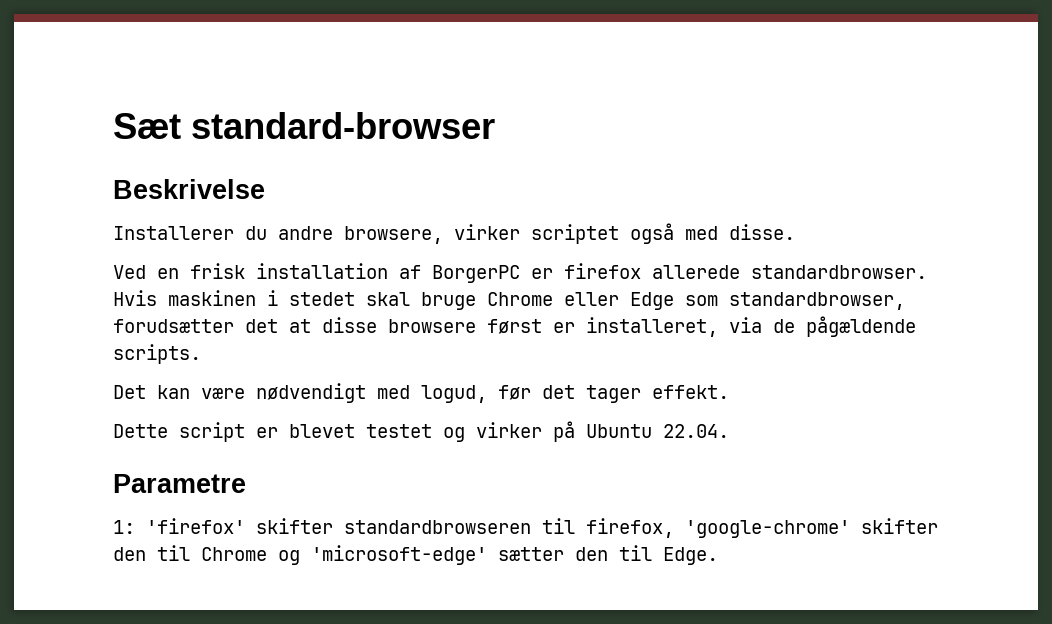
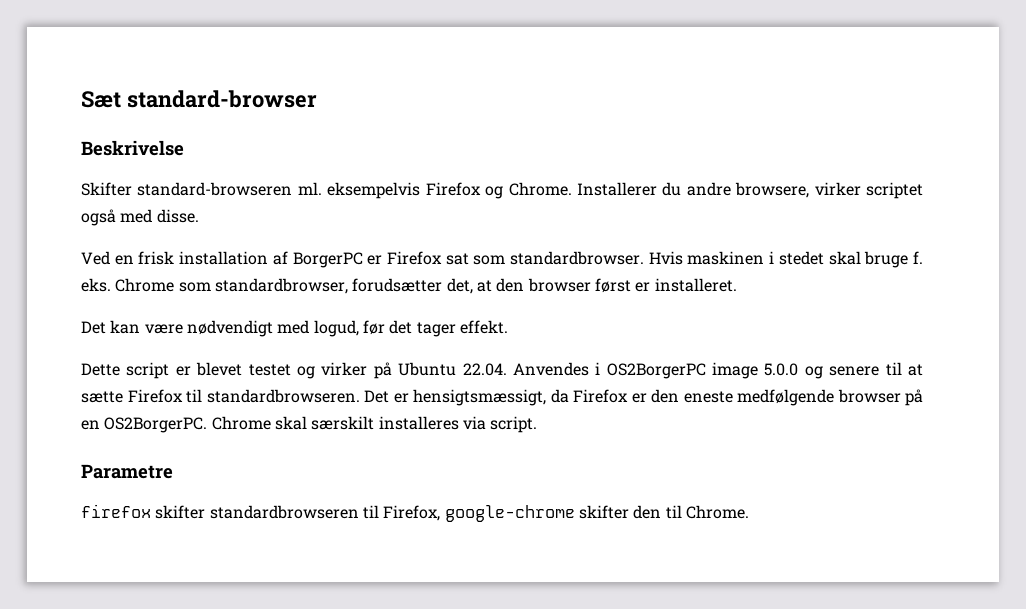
(265, 189) none -> [81,182,572,199] Skifter standard-browseren ml. eksempelvis Firefox og Chrome.
[564,263,740,279] firefox allerede -> [386,251,506,265] Firefox sat som
[487,292,905,310] [113,316,916,337] [113,344,201,364] Chrome eller Edge som standardbrowser, forudsætter det at disse browsere først er installeret, via de pågældende scripts. -> [913,251,924,264] [81,278,737,294] f. eks. Chrome som standardbrowser, forudsætter det, at den browser først er installeret.
(729, 431) none -> [512,362,924,379] [81,389,923,406] [81,416,538,433] Anvendes i OS2BorgerPC image 5.0.0 og senere til at sætte Firefox til standardbrowseren. Det er hensigtsmæssigt, da Firefox er den eneste medfølgende browser på en OS2BorgerPC. Chrome skal særskilt installeres via script.
[113,518,245,534] 1: 'firefox' -> [81,504,151,518] firefox
[586,518,850,538] firefox, 'google-chrome' -> [383,505,575,522] Firefox, google-chrome
[201,545,718,565] Chrome og 'microsoft-edge' sætter den til Edge. -> [685,505,749,519] Chrome.

